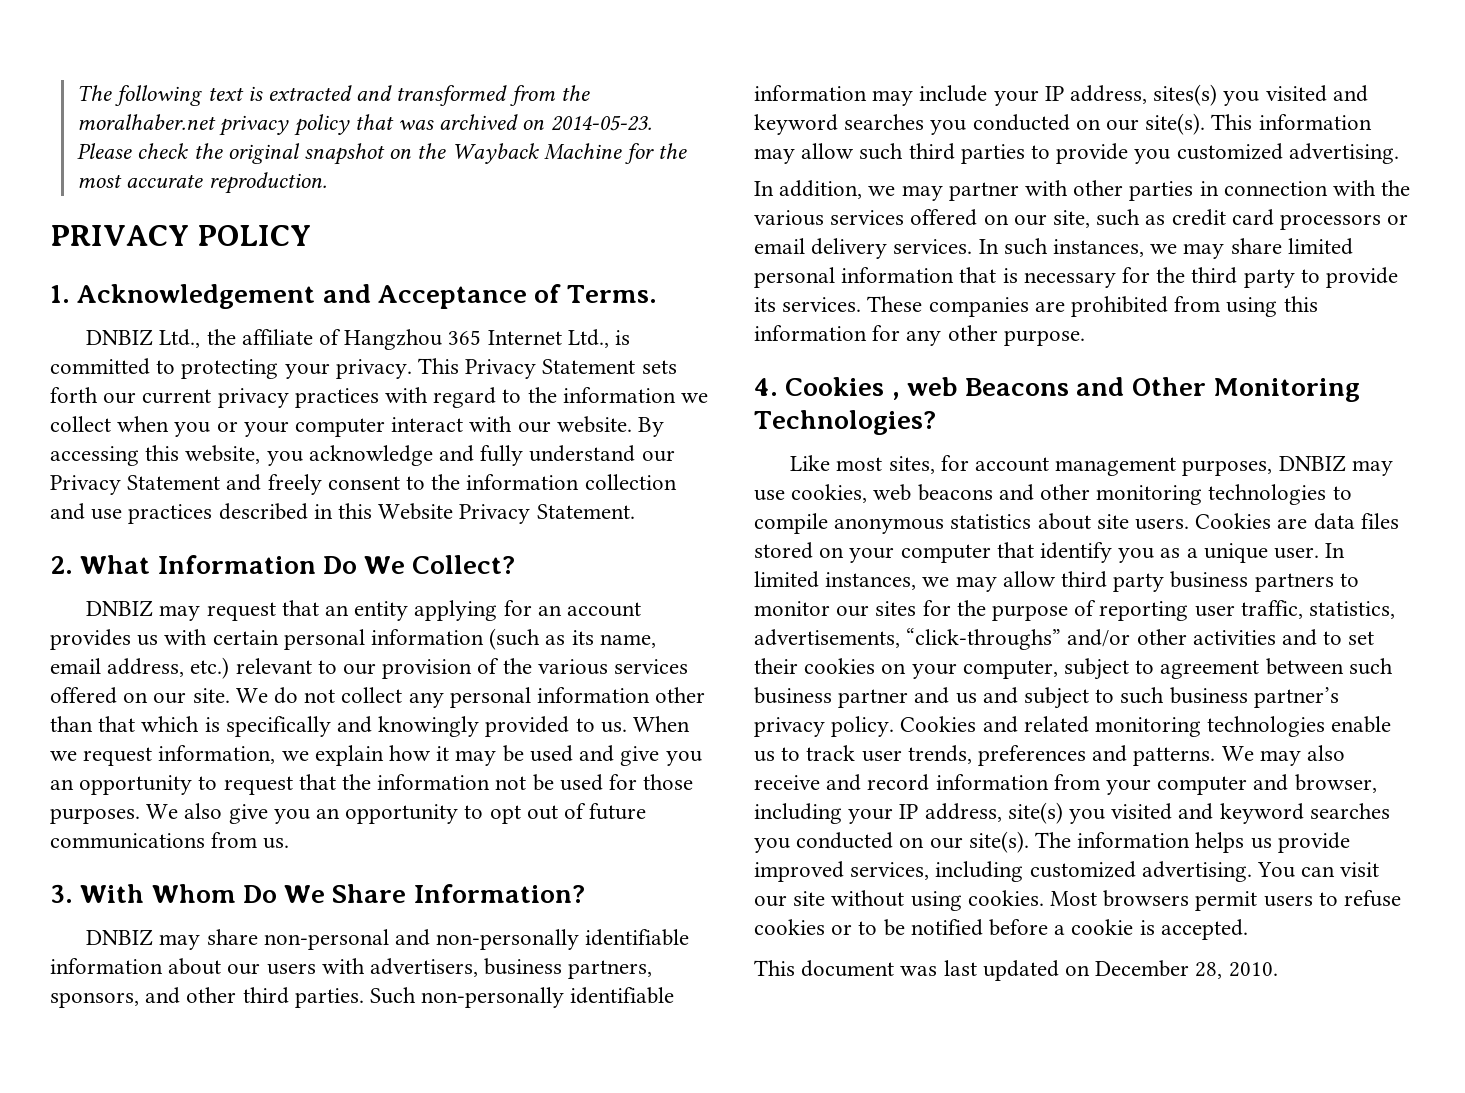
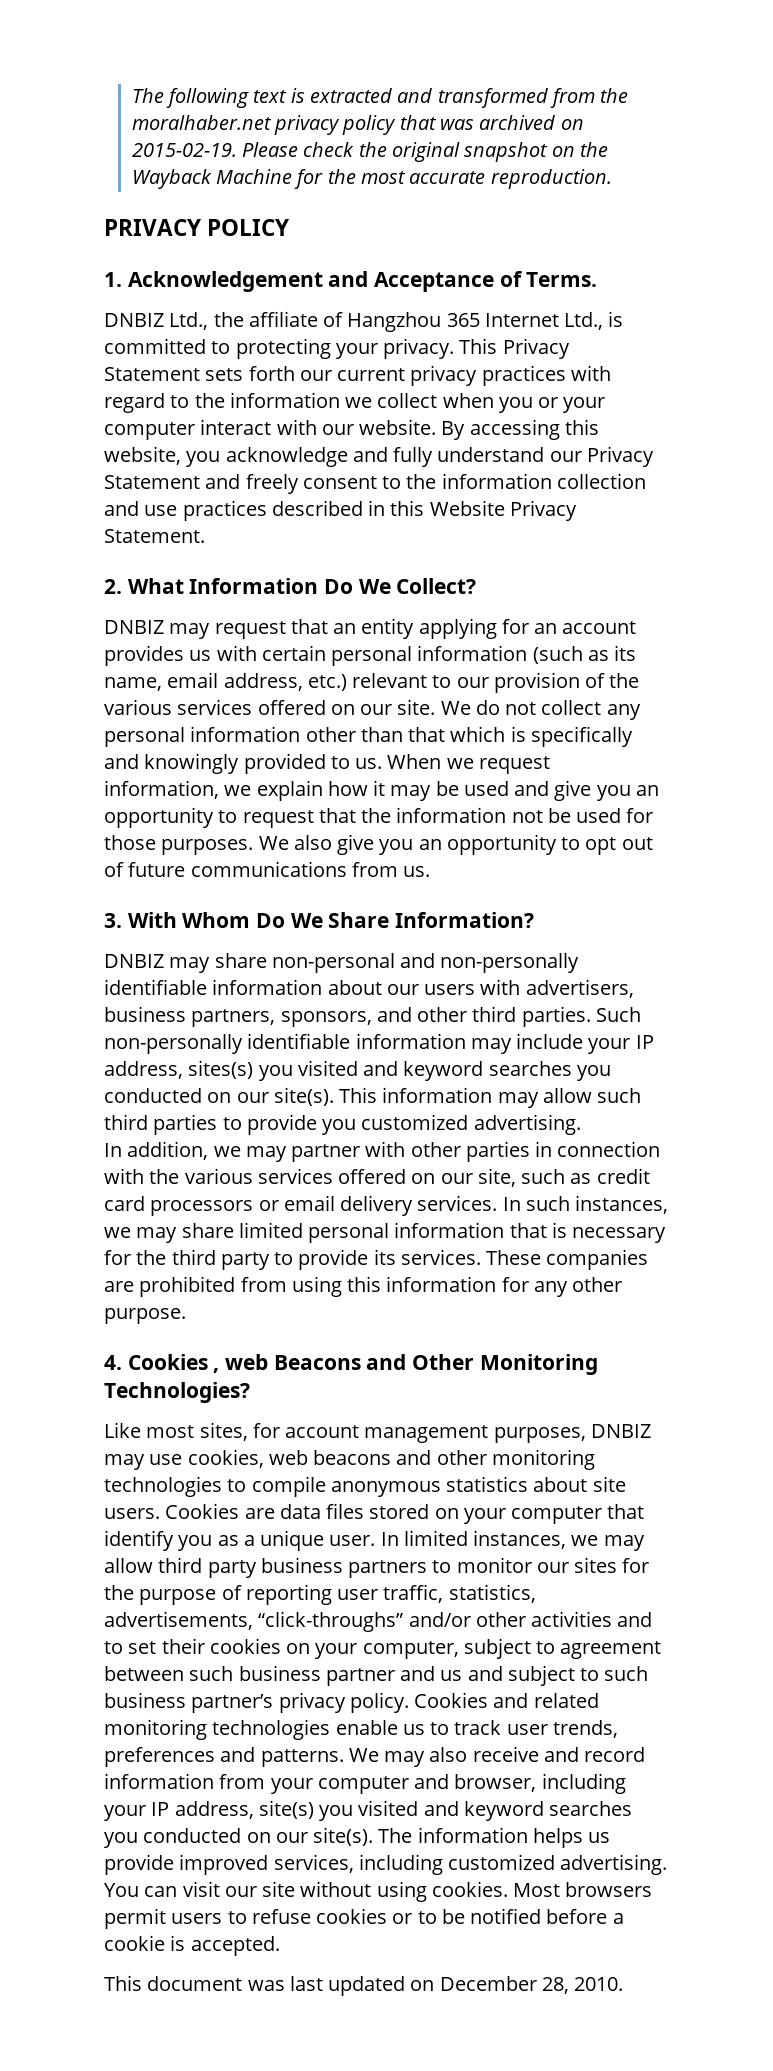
[550,115,652,131] 2014-05-23. -> [131,143,237,157] 2015-02-19.

